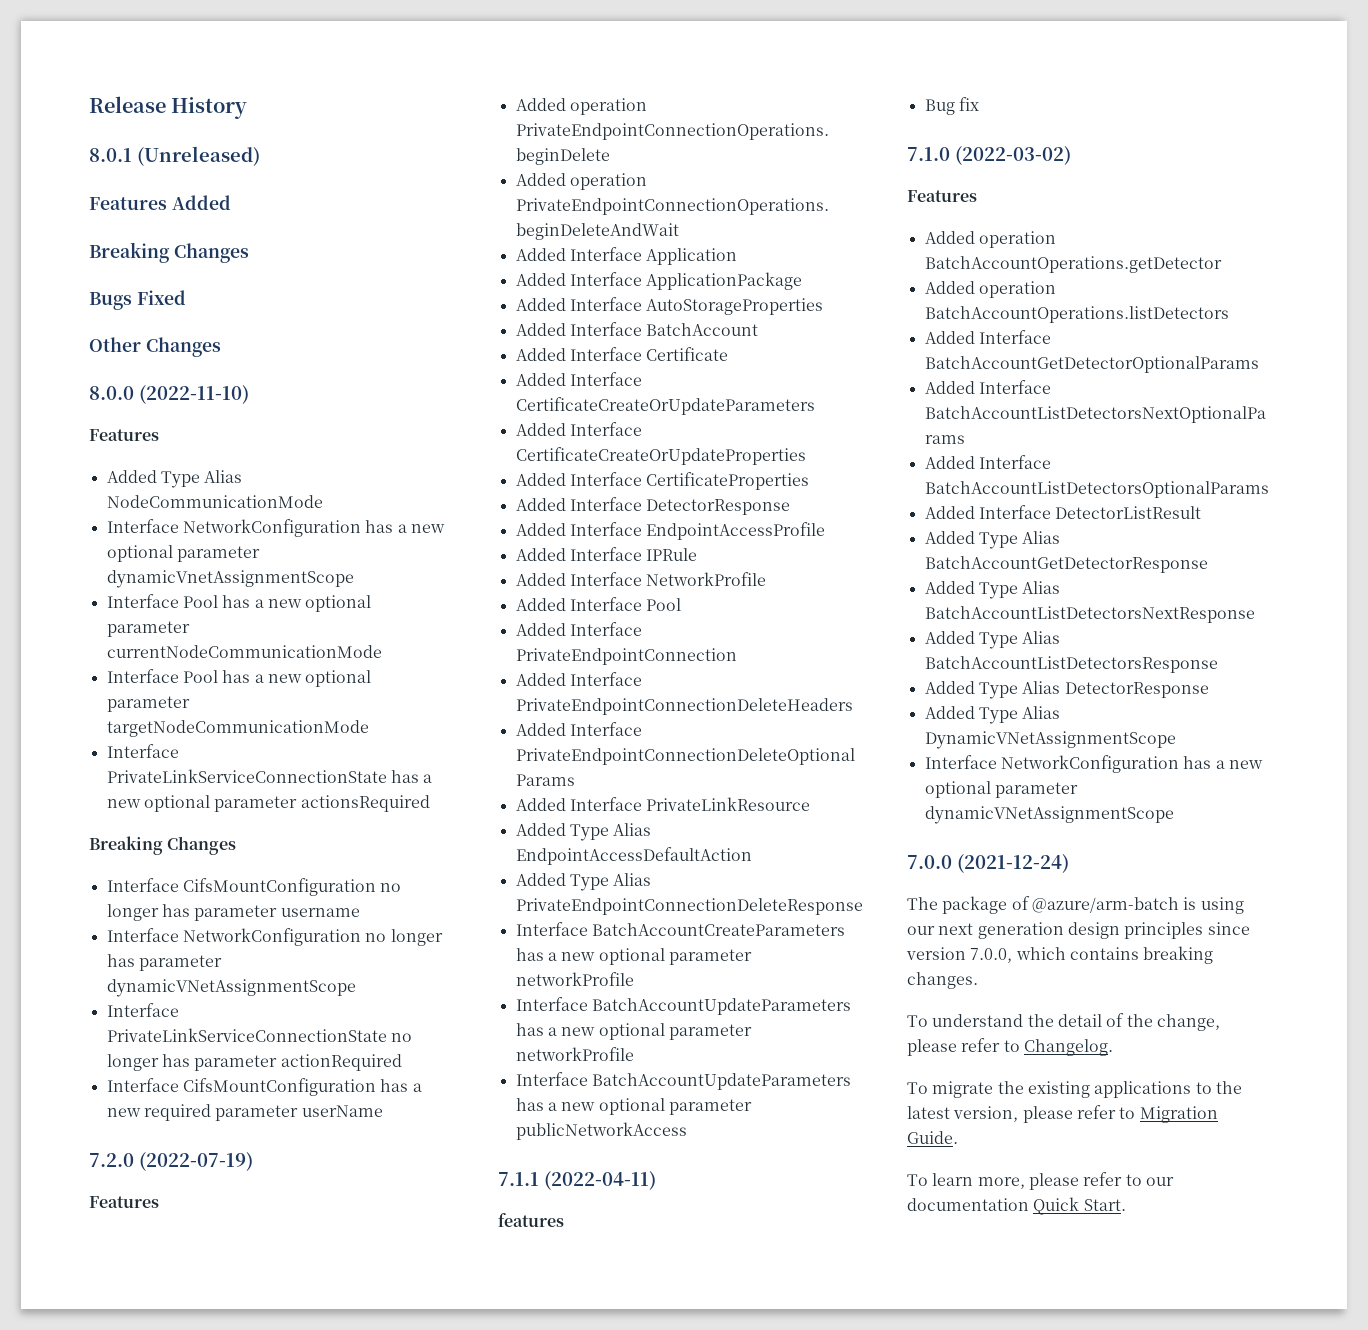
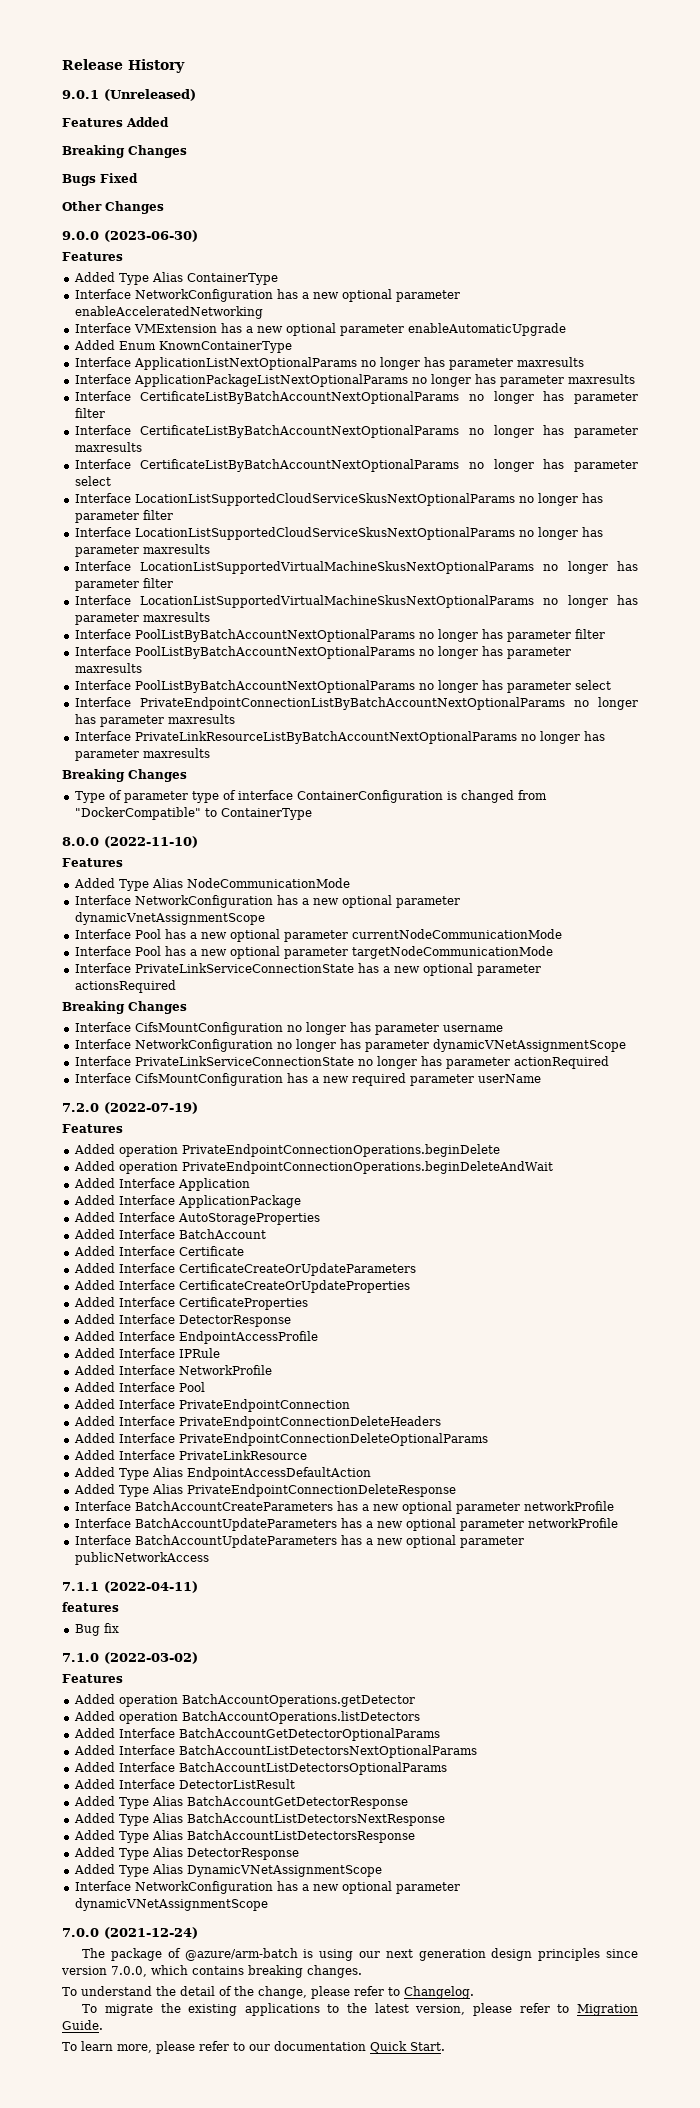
[89,148,132,162] 8.0.1 -> [62,90,99,99] 9.0.1
(221, 347) none -> [62,230,198,242] [62,252,123,261] [73,272,278,285] [74,289,460,302] [74,306,263,319] [74,323,566,336] [73,340,292,353] [74,357,584,370] [74,374,635,387] [74,391,638,404] [74,408,105,418] [74,425,638,438] [74,442,142,452] [74,459,638,472] [74,476,111,486] [74,493,603,506] [74,510,173,523] [74,527,603,540] [74,544,210,557] [74,561,638,574] [74,578,173,591] [74,595,638,608] [74,612,210,625] [74,629,605,642] [74,646,571,659] [74,663,142,673] [74,680,611,693] [74,697,638,710] [74,714,235,727] [74,731,605,744] [74,748,210,761] [62,769,187,782] [74,790,547,803] [74,807,312,820] // 9.0.0 (2023-06-30) // Features // Added Type Alias ContainerType // Interface NetworkConfiguration has a new optional parameter enableAcceleratedNetworking // Interface VMExtension has a new optional parameter enableAutomaticUpgrade // Added Enum KnownContainerType // Interface ApplicationListNextOptionalParams no longer has parameter maxresults // Interface ApplicationPackageListNextOptionalParams no longer has parameter maxresults // Interface CertificateListByBatchAccountNextOptionalParams no longer has parameter filter // Interface CertificateListByBatchAccountNextOptionalParams no longer has parameter maxresults // Interface CertificateListByBatchAccountNextOptionalParams no longer has parameter select // Interface LocationListSupportedCloudServiceSkusNextOptionalParams no longer has parameter filter // Interface LocationListSupportedCloudServiceSkusNextOptionalParams no longer has parameter maxresults // Interface LocationListSupportedVirtualMachineSkusNextOptionalParams no longer has parameter filter // Interface LocationListSupportedVirtualMachineSkusNextOptionalParams no longer has parameter maxresults // Interface PoolListByBatchAccountNextOptionalParams no longer has parameter filter // Interface PoolListByBatchAccountNextOptionalParams no longer has parameter maxresults // Interface PoolListByBatchAccountNextOptionalParams no longer has parameter select // Interface PrivateEndpointConnectionListByBatchAccountNextOptionalParams no longer has parameter maxresults // Interface PrivateLinkResourceListByBatchAccountNextOptionalParams no longer has parameter maxresults // Breaking Changes // Type of parameter type of interface ContainerConfiguration is changed from "DockerCompatible" to ContainerType

